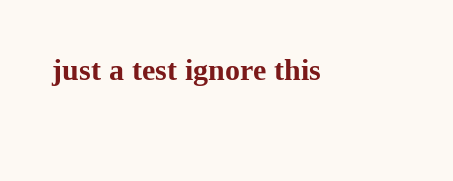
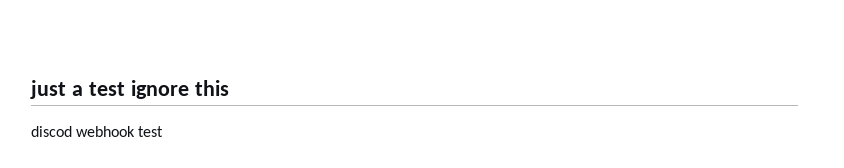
(322, 69) none -> [31,126,164,137] // discod webhook test

